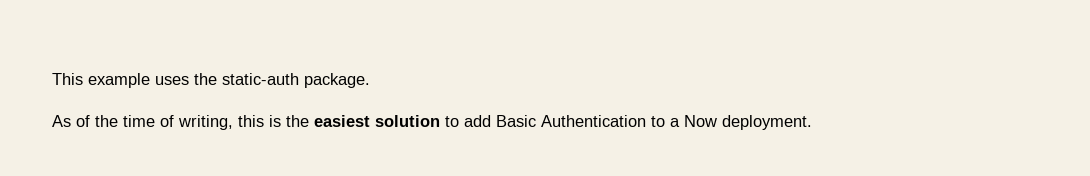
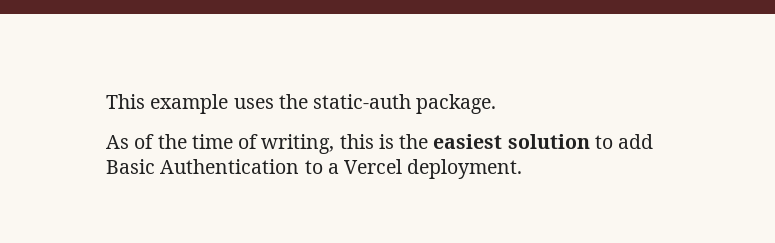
[684,115,717,127] Now -> [344,159,403,174] Vercel

